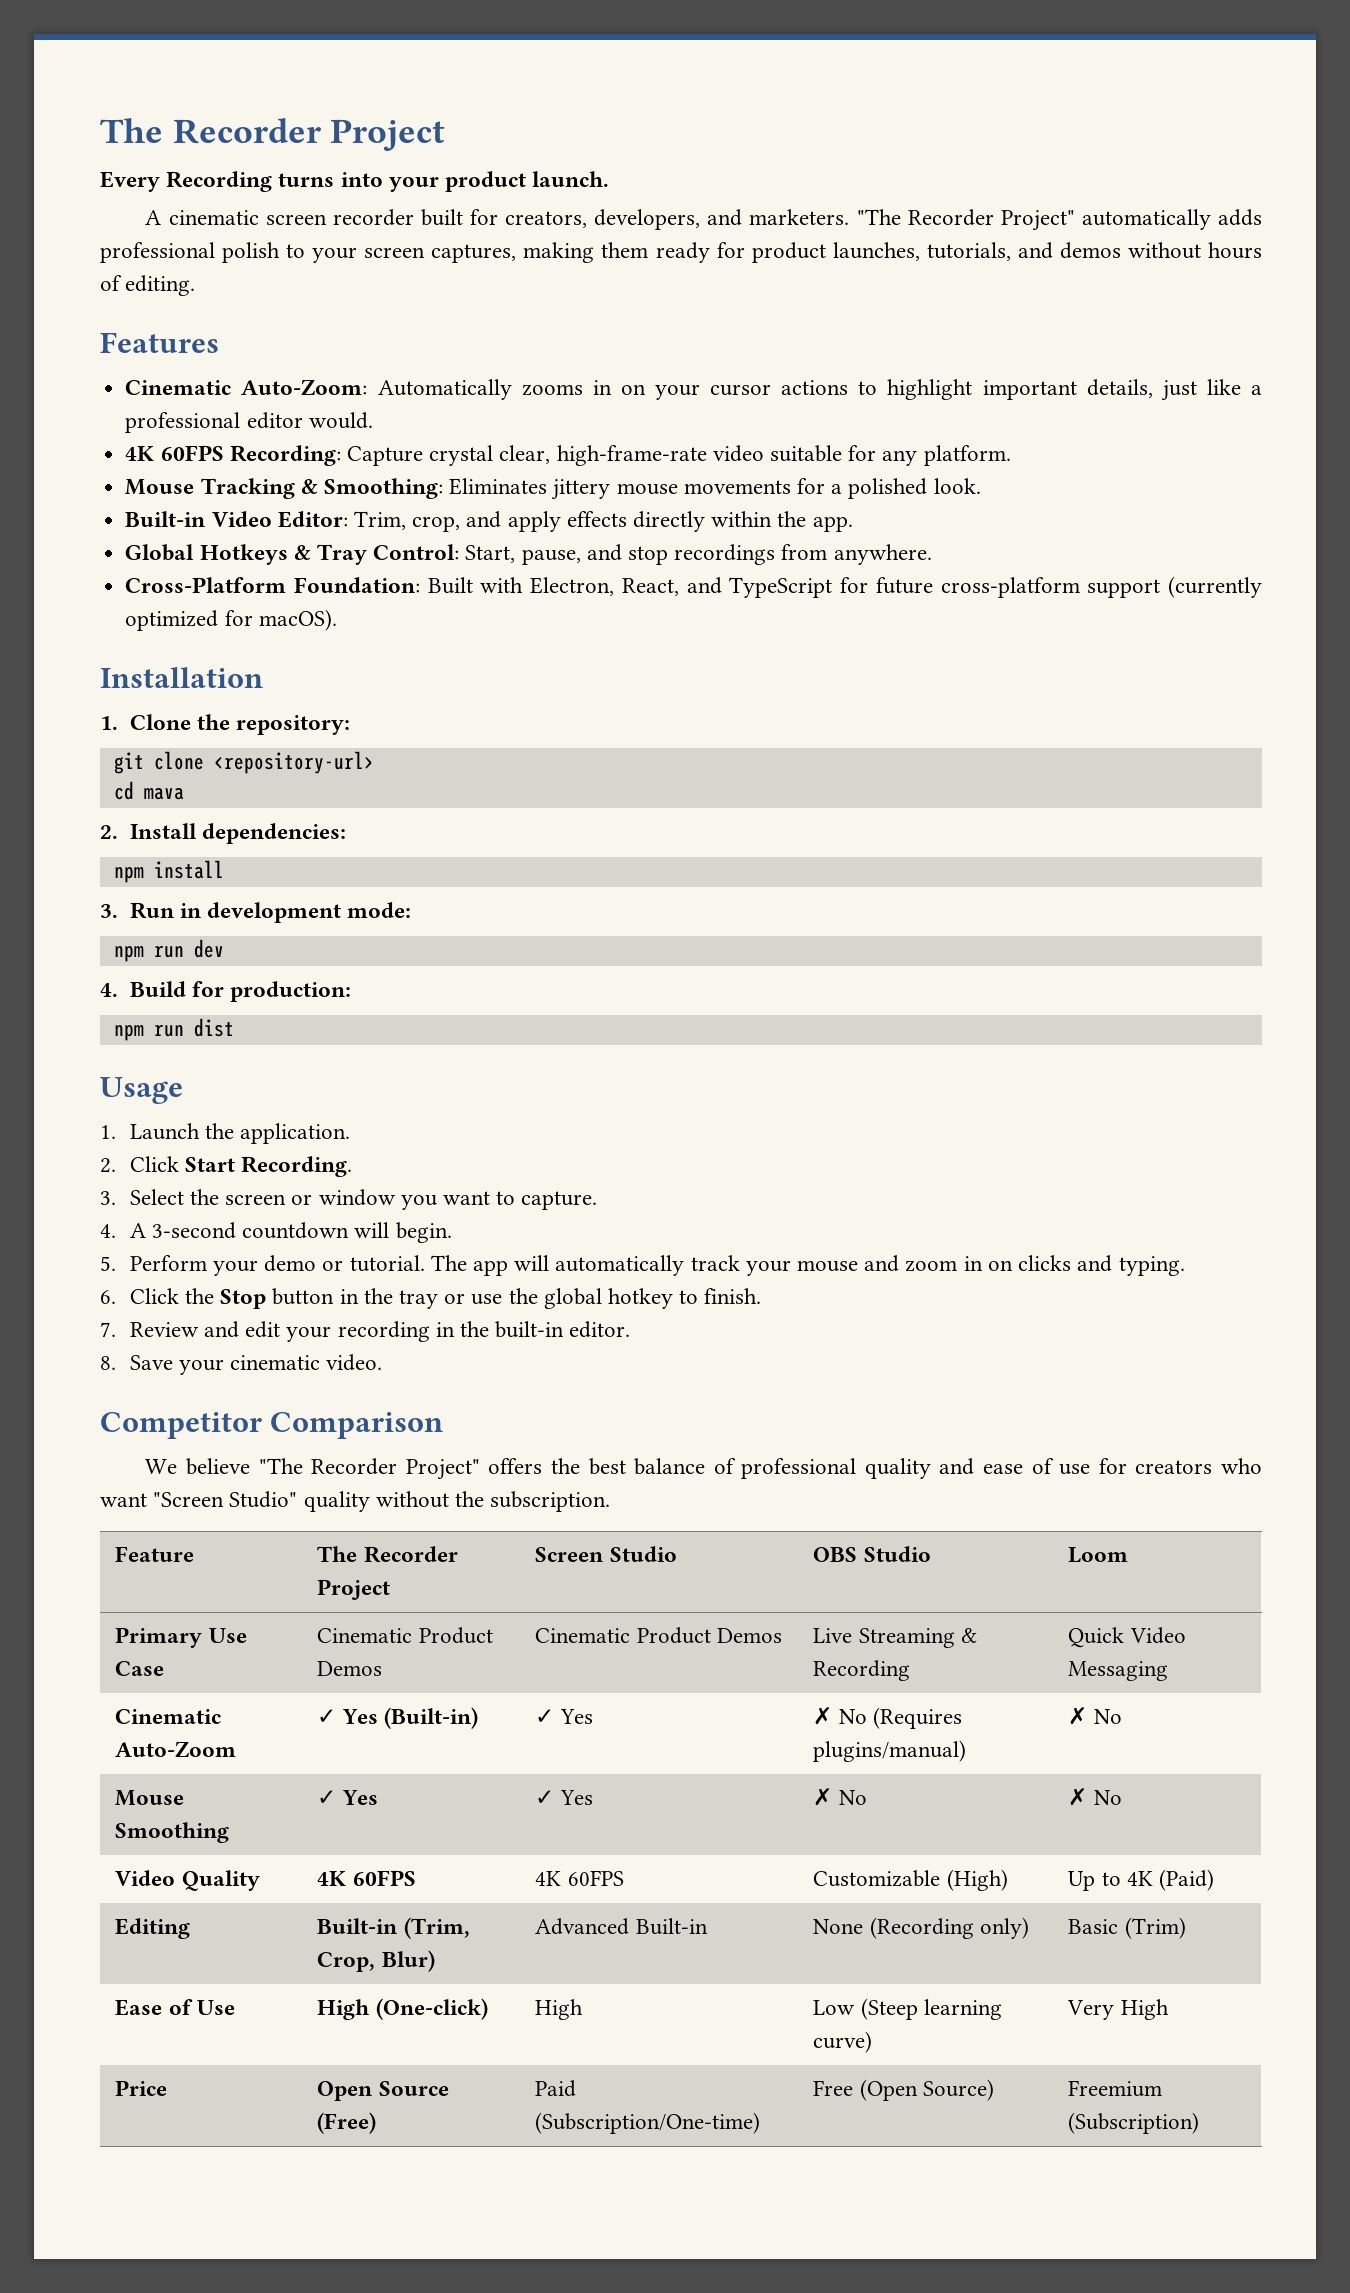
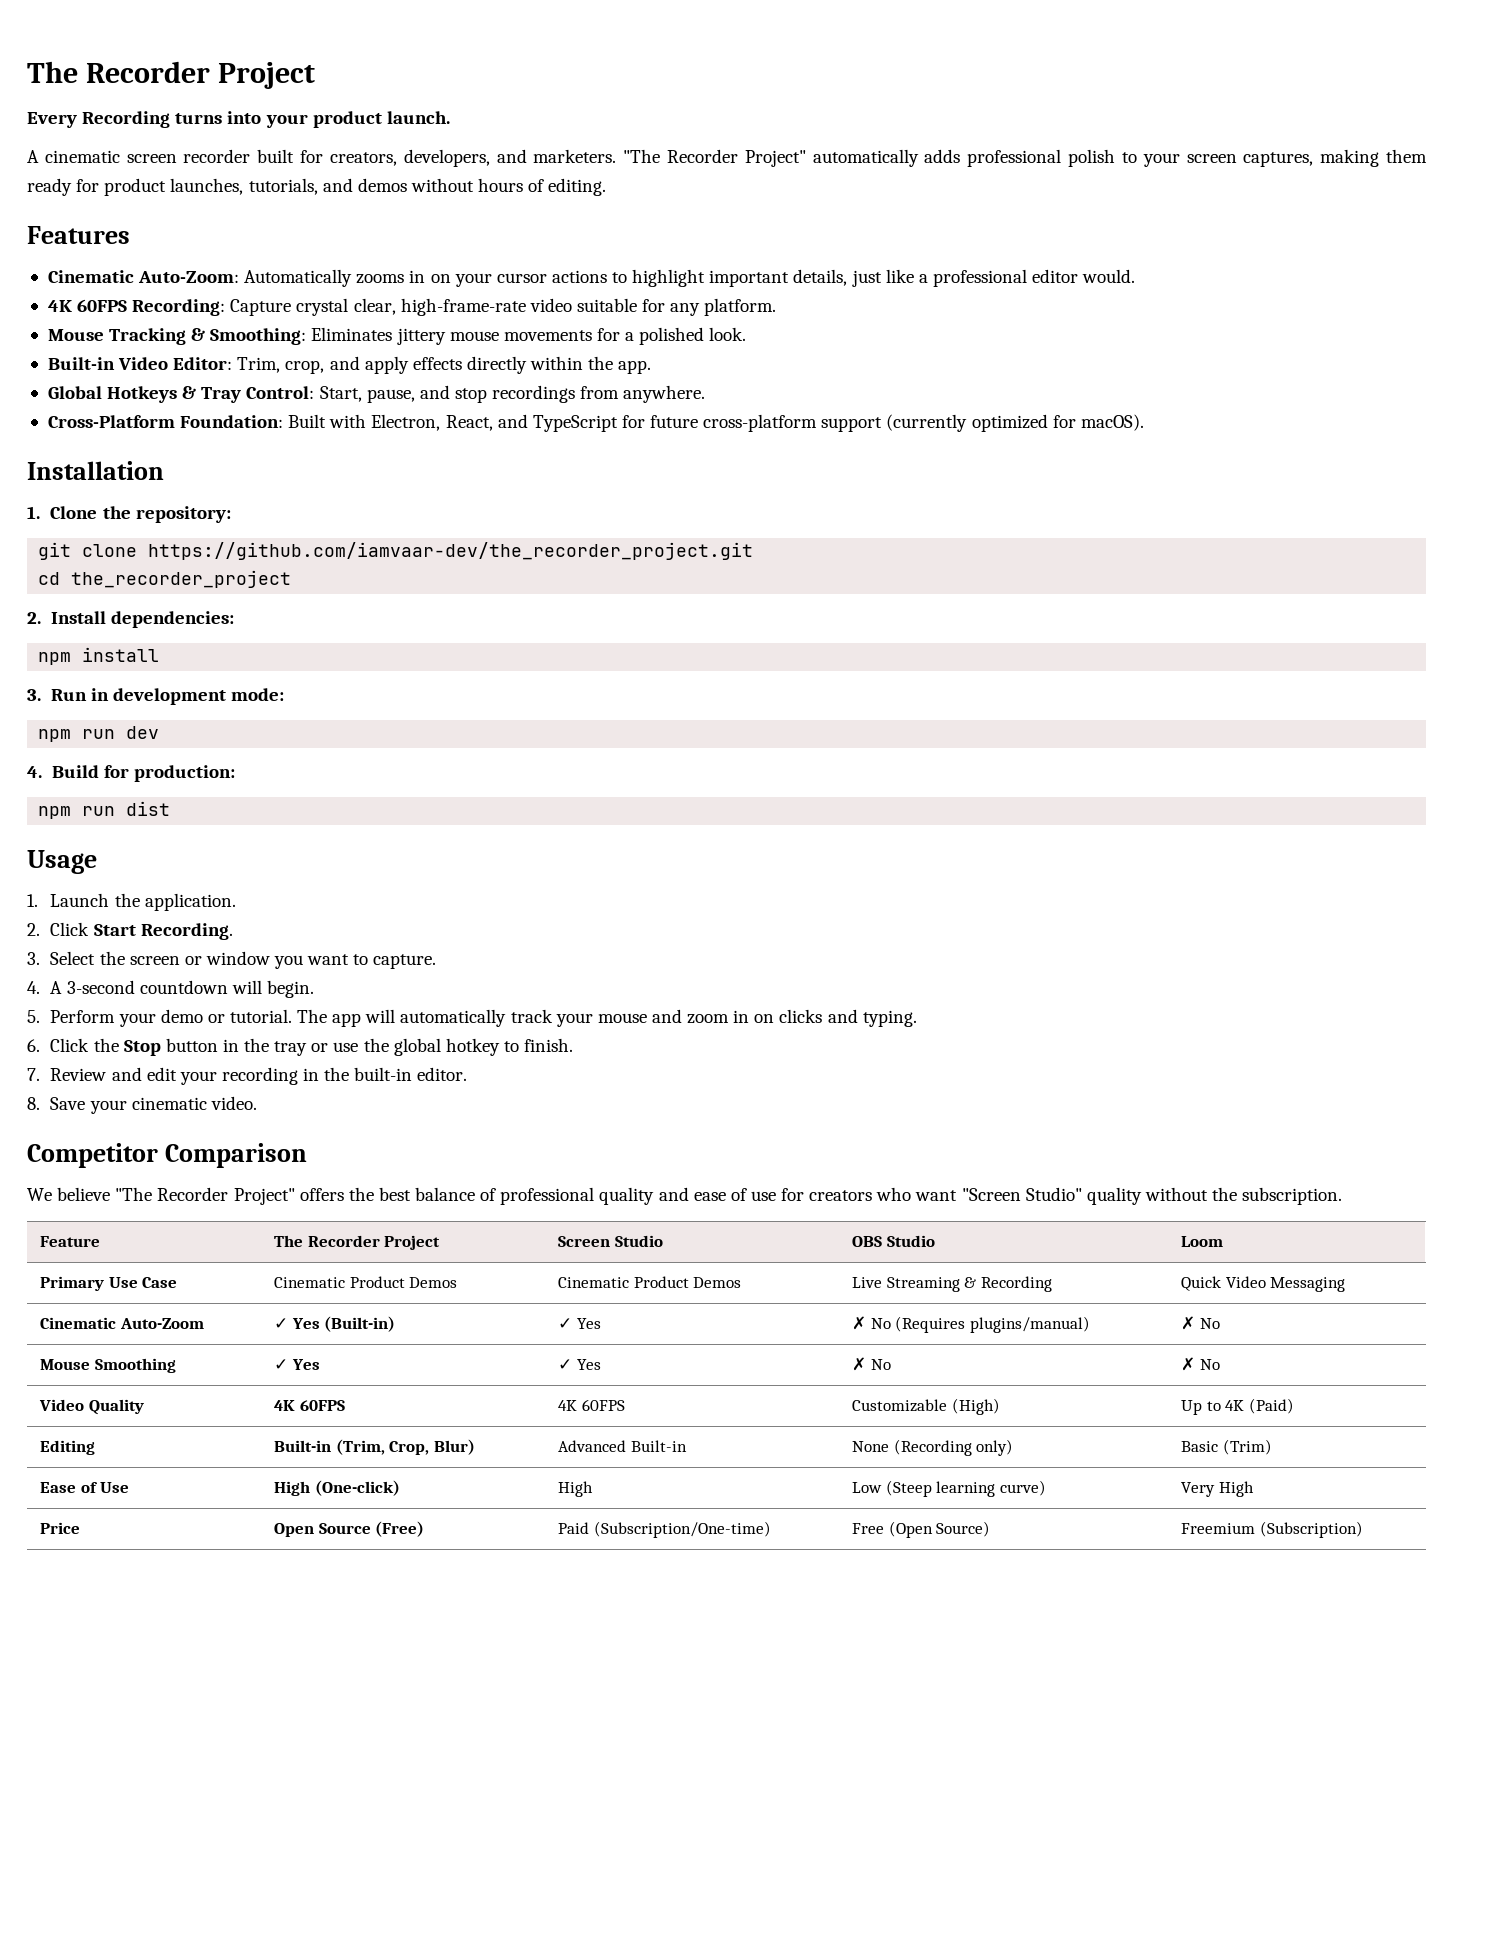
[213,751,374,774] <repository-url> -> [148,542,754,560] https://github.com/iamvaar-dev/the_recorder_project.git
[143,787,184,800] mava -> [71,570,292,588] the_recorder_project

